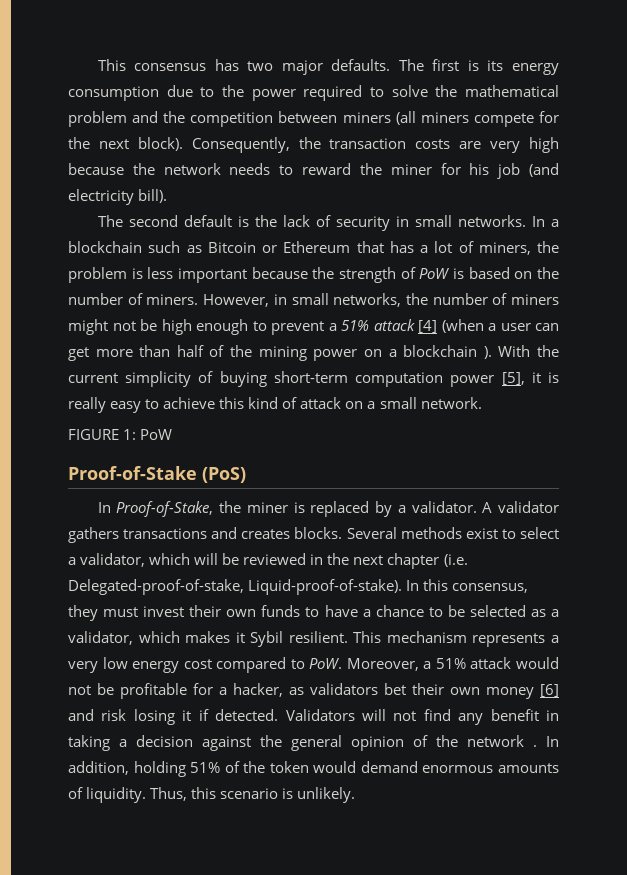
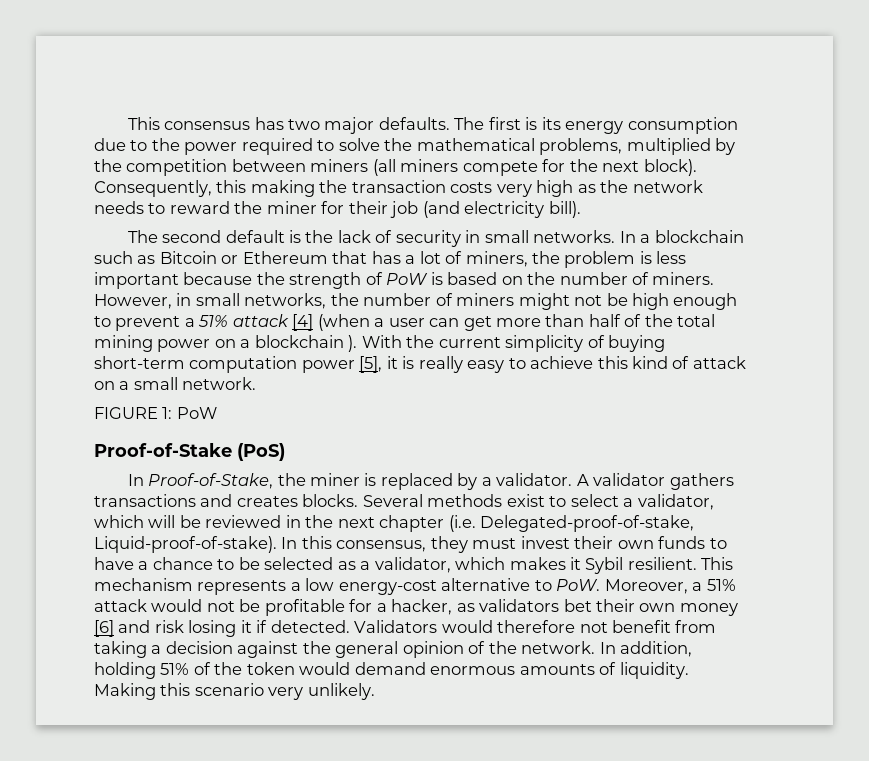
[68,111,159,127] problem and -> [539,138,736,155] problems, multiplied by
(290, 145) none -> [216,180,315,197] this making
[459,141,482,149] are -> (493, 187) none
[68,163,124,175] because -> [577,184,596,193] as
[469,163,490,175] his -> [348,201,388,214] their
(253, 351) none -> [677,314,716,327] total
[68,657,287,673] very low energy cost compared -> [305,578,531,595] low energy-cost alternative
[361,709,560,725] will not find any benefit in -> [441,620,717,633] would therefore not benefit from
[467,735,537,747] network . -> [521,641,596,654] network.
[150,787,188,801] Thus, -> [94,683,156,700] Making
[282,788,294,799] is -> [268,687,304,700] very

